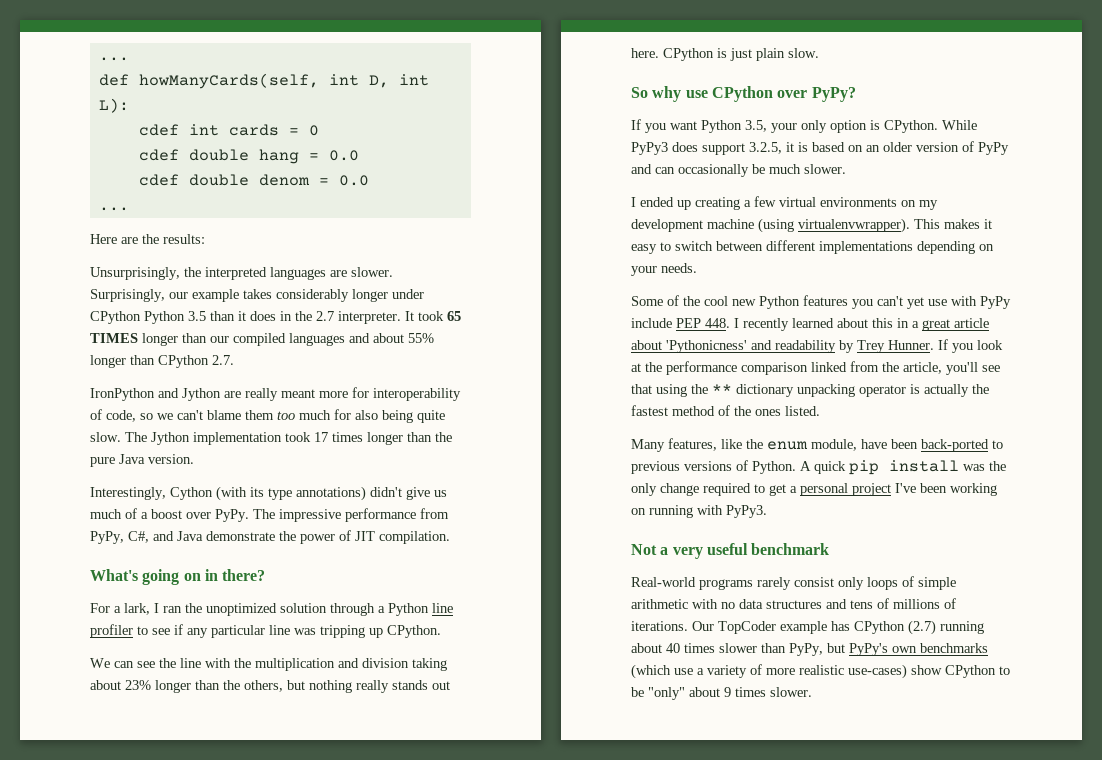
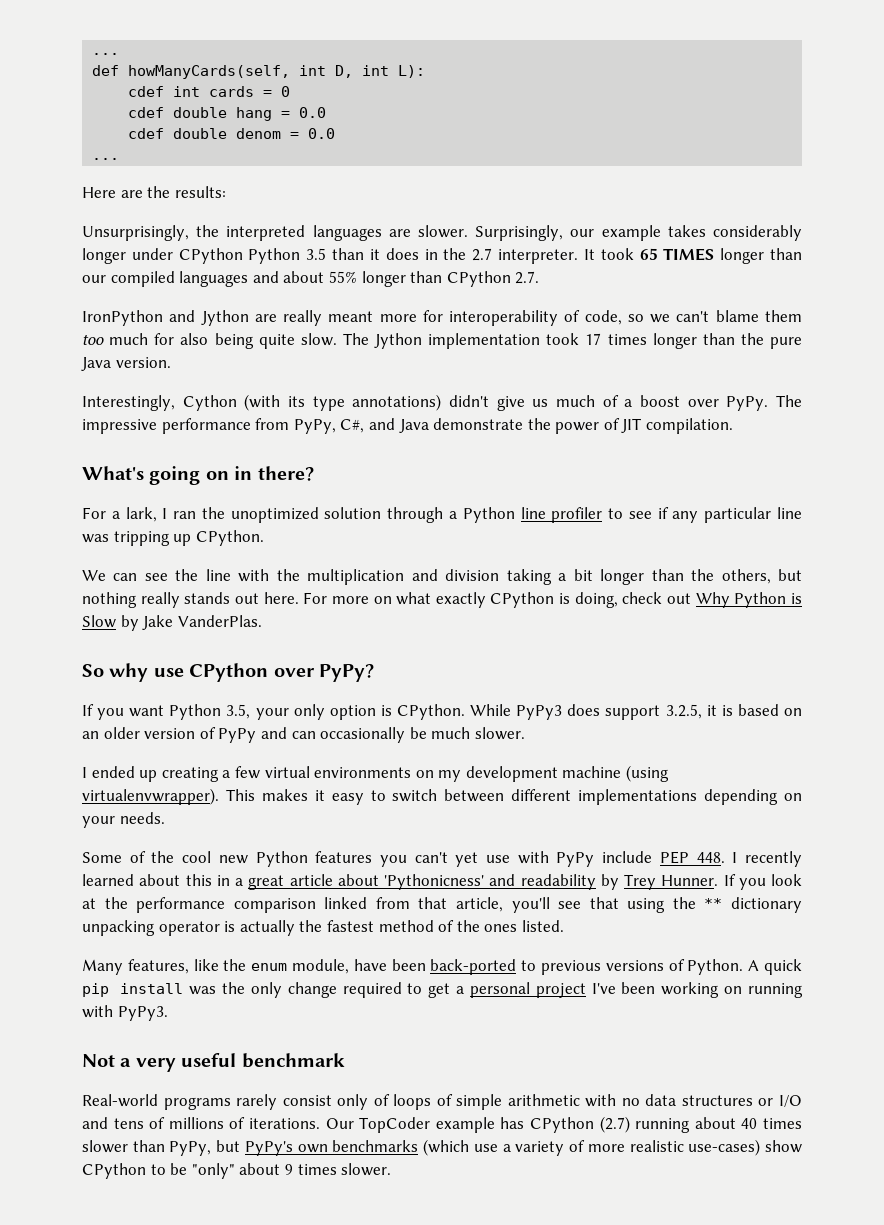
[90,680,151,690] about 23% -> [558,569,593,581] a bit
[663,48,819,61] CPython is just plain slow. -> [303,592,802,608] [82,615,262,631] For more on what exactly CPython is doing, check out Why Python is Slow by Jake VanderPlas.
[882,362,899,372] the -> [418,897,448,909] that
(864, 583) none -> [373,1094,390,1106] of
(822, 604) none -> [758,1095,802,1107] or I/O

